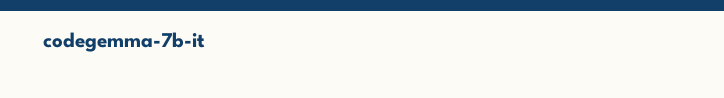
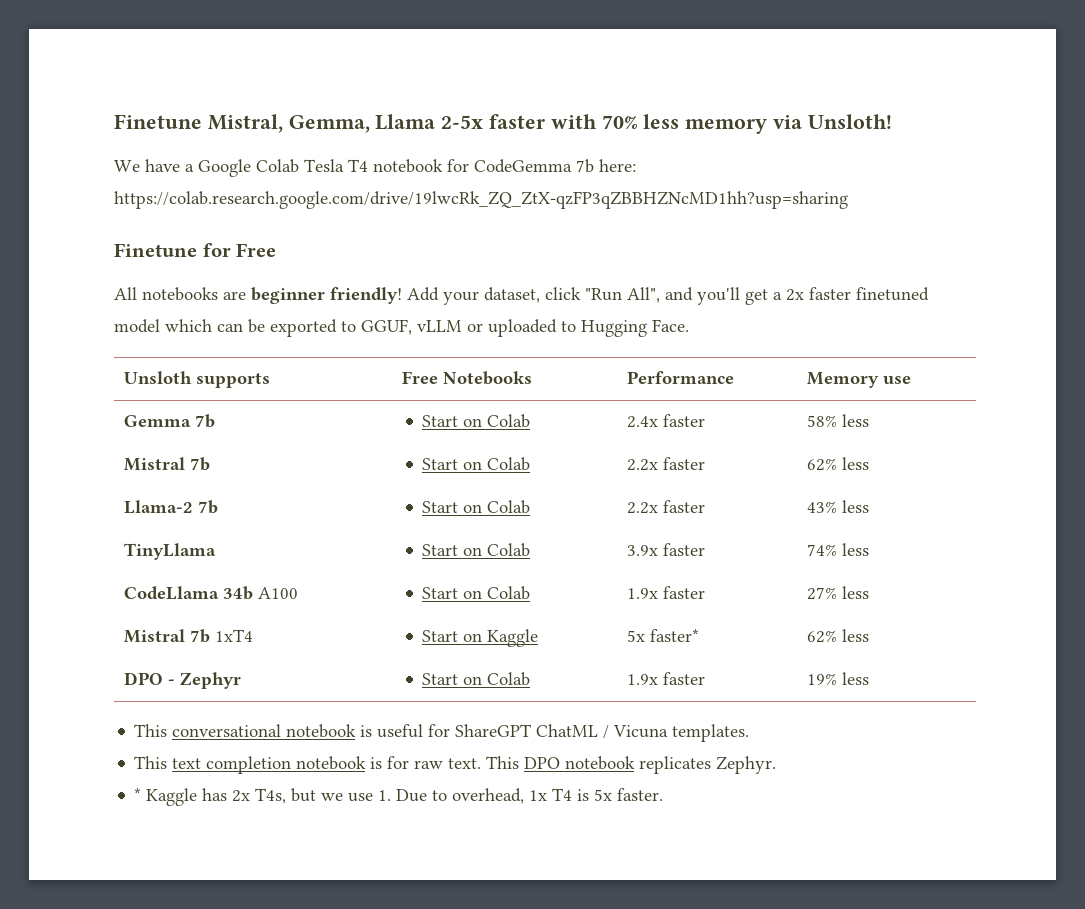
[43,32,205,52] codegemma-7b-it -> [114,114,892,134] [114,159,636,177] [114,191,848,209] [114,243,277,257] [114,287,929,305] [114,319,689,337] [124,371,271,388] [402,371,533,385] [627,371,735,384] [807,372,912,388] [124,414,216,428] [422,414,531,428] [627,414,706,428] [807,414,870,427] [124,457,211,471] [422,457,531,471] [627,457,706,471] [807,457,870,471] [124,500,219,514] [422,500,531,514] [627,500,706,514] [807,500,870,513] [124,543,217,560] [422,543,531,557] [627,543,706,556] [807,543,870,556] [124,586,299,600] [422,586,531,600] [627,586,706,599] [807,586,870,600] [124,629,254,643] [422,629,539,647] [627,629,700,642] [807,629,870,643] [124,672,242,689] [422,672,531,686] [627,672,706,685] [807,672,870,685] [134,724,750,742] [134,756,777,774] [134,788,664,806] Finetune Mistral, Gemma, Llama 2-5x faster with 70% less memory via Unsloth! // We have a Google Colab Tesla T4 notebook for CodeGemma 7b here: https://colab.research.google.com/drive/19lwcRk_ZQ_ZtX-qzFP3qZBBHZNcMD1hh?usp=sharing // Finetune for Free // All notebooks are beginner friendly! Add your dataset, click "Run All", and you'll get a 2x faster finetuned model which can be exported to GGUF, vLLM or uploaded to Hugging Face. // Unsloth supports | Free Notebooks | Performance | Memory use // Gemma 7b | Start on Colab | 2.4x faster | 58% less // Mistral 7b | Start on Colab | 2.2x faster | 62% less // Llama-2 7b | Start on Colab | 2.2x faster | 43% less // TinyLlama | Start on Colab | 3.9x faster | 74% less // CodeLlama 34b A100 | Start on Colab | 1.9x faster | 27% less // Mistral 7b 1xT4 | Start on Kaggle | 5x faster* | 62% less // DPO - Zephyr | Start on Colab | 1.9x faster | 19% less // This conversational notebook is useful for ShareGPT ChatML / Vicuna templates. // This text completion notebook is for raw text. This DPO notebook replicates Zephyr. // * Kaggle has 2x T4s, but we use 1. Due to overhead, 1x T4 is 5x faster.

